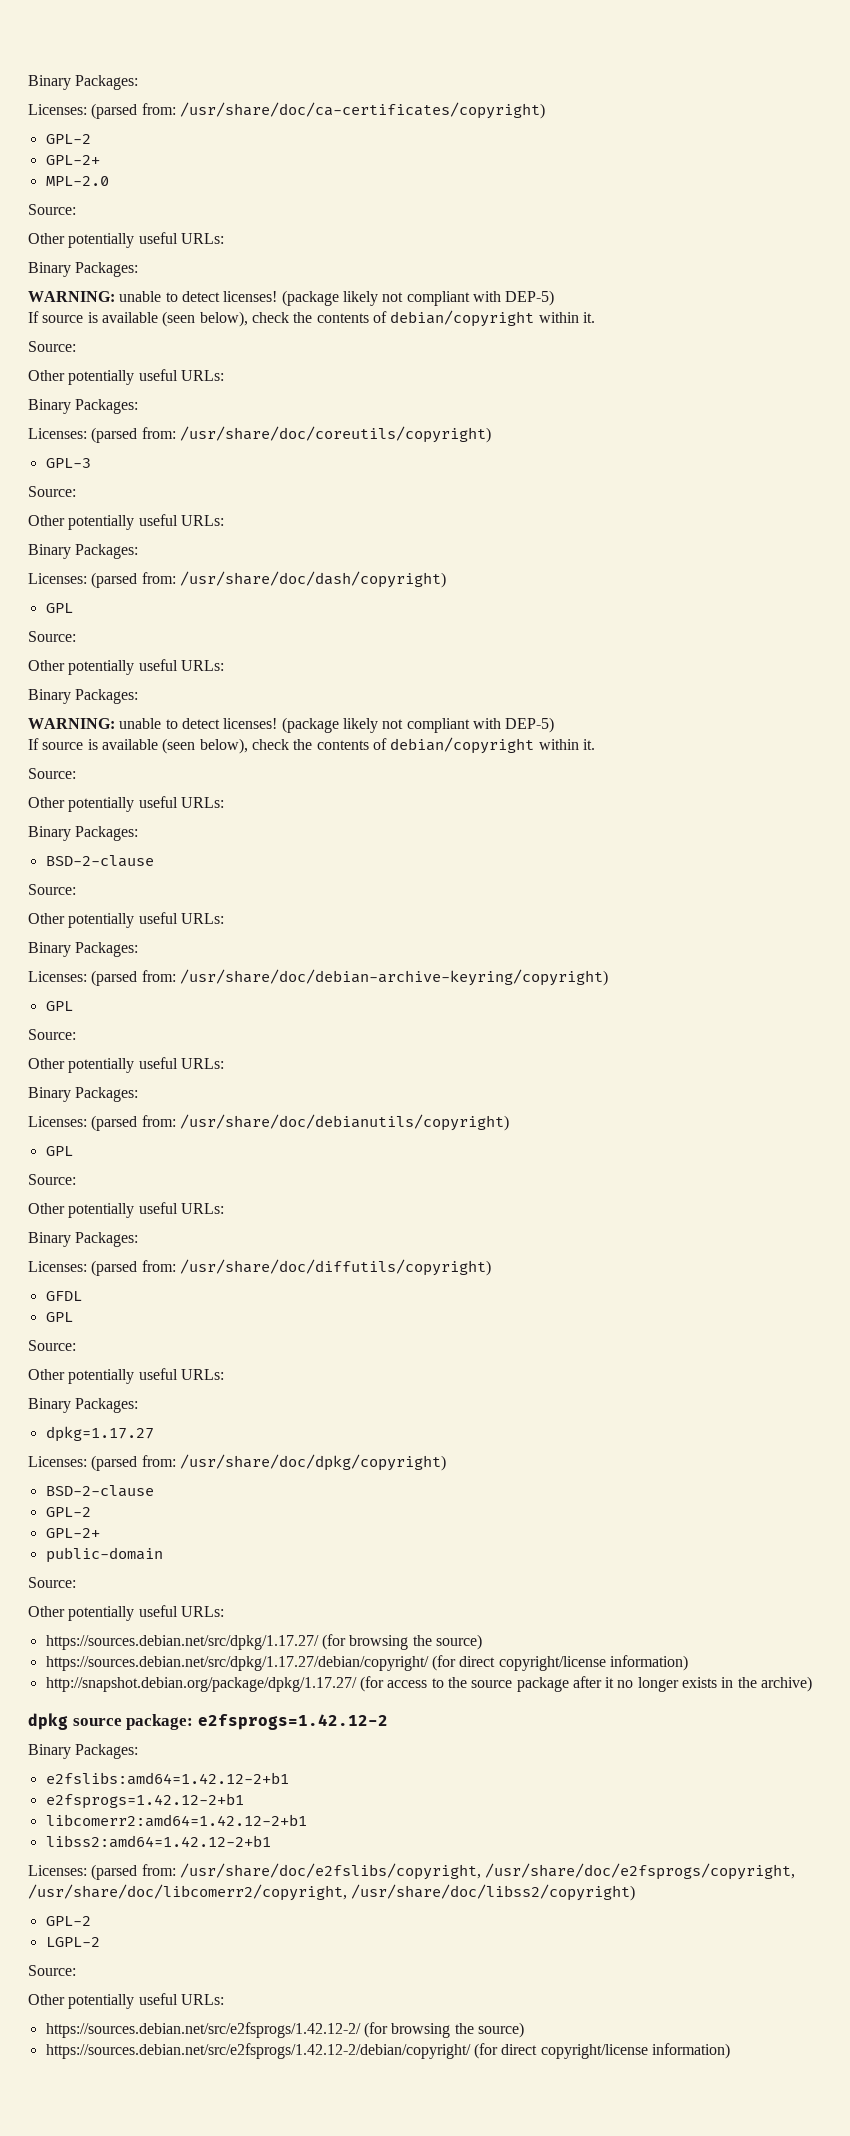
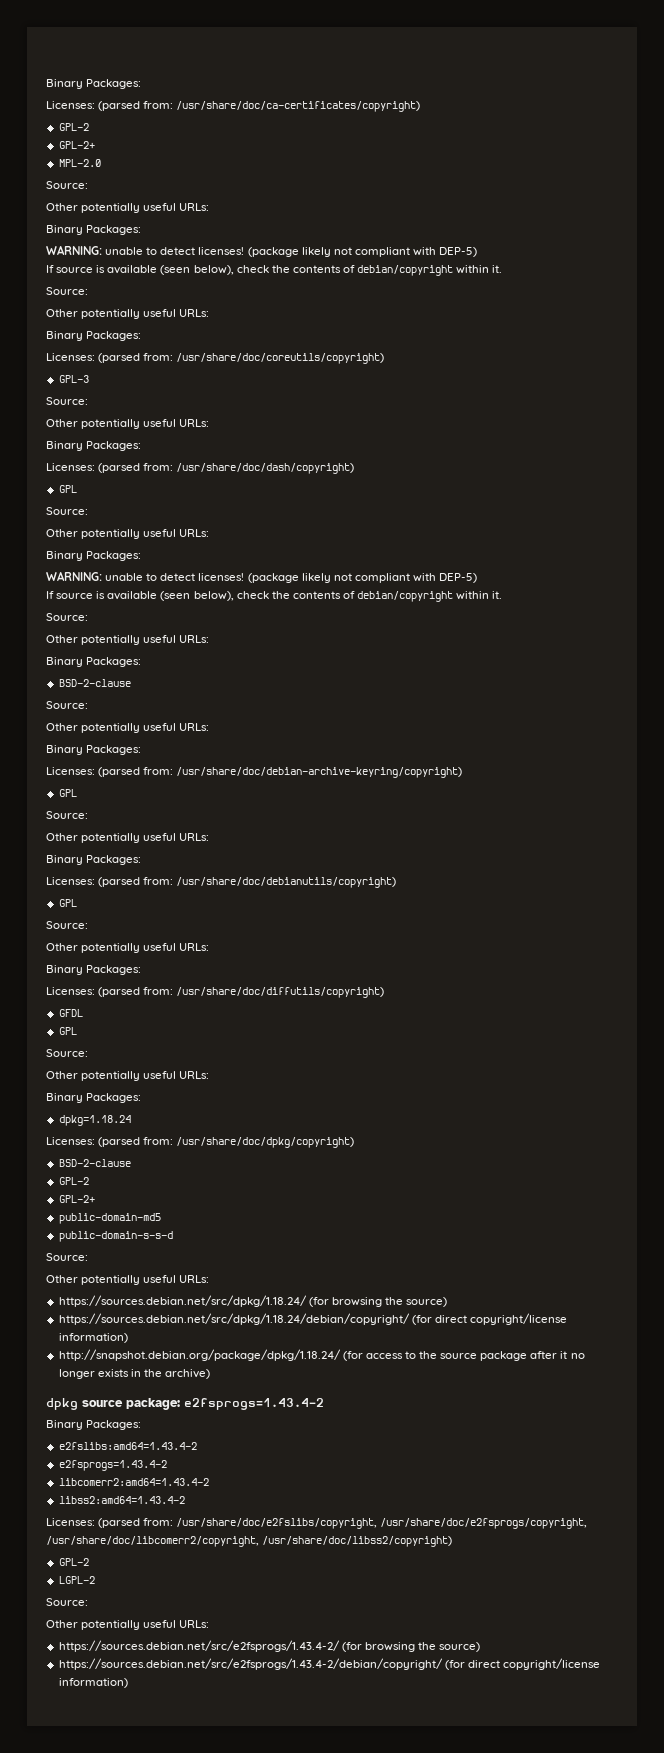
[45,1426,154,1442] dpkg=1.17.27 -> [58,1115,131,1126] dpkg=1.18.24
[45,1547,163,1563] [28,1577,76,1588] [28,1605,224,1621] [45,1634,482,1650] [45,1656,429,1671] public-domain // Source: // Other potentially useful URLs: // https://sources.debian.net/src/dpkg/1.17.27/ (for browsing the source) // https://sources.debian.net/src/dpkg/1.17.27/debian/copyright/ -> [58,1213,161,1224] [58,1231,173,1242] [46,1253,88,1261] [46,1275,210,1285] [58,1295,448,1307] [58,1313,410,1325] public-domain-md5 // public-domain-s-s-d // Source: // Other potentially useful URLs: // https://sources.debian.net/src/dpkg/1.18.24/ (for browsing the source) // https://sources.debian.net/src/dpkg/1.18.24/debian/copyright/
[45,1677,357,1692] http://snapshot.debian.org/package/dpkg/1.17.27/ -> [58,1349,341,1361] http://snapshot.debian.org/package/dpkg/1.18.24/
[197,1714,388,1730] [28,1744,139,1759] [45,1772,289,1785] [45,1793,244,1809] [45,1814,307,1827] [45,1835,271,1848] e2fsprogs=1.42.12-2 // Binary Packages: // e2fslibs:amd64=1.42.12-2+b1 // e2fsprogs=1.42.12-2+b1 // libcomerr2:amd64=1.42.12-2+b1 // libss2:amd64=1.42.12-2+b1 -> [184,1398,324,1410] [46,1420,142,1430] [58,1442,197,1450] [58,1460,167,1471] [58,1478,209,1486] [58,1496,185,1504] e2fsprogs=1.43.4-2 // Binary Packages: // e2fslibs:amd64=1.43.4-2 // e2fsprogs=1.43.4-2 // libcomerr2:amd64=1.43.4-2 // libss2:amd64=1.43.4-2
[45,2022,524,2038] [45,2043,471,2059] https://sources.debian.net/src/e2fsprogs/1.42.12-2/ (for browsing the source) // https://sources.debian.net/src/e2fsprogs/1.42.12-2/debian/copyright/ -> [58,1640,481,1652] [58,1658,443,1670] https://sources.debian.net/src/e2fsprogs/1.43.4-2/ (for browsing the source) // https://sources.debian.net/src/e2fsprogs/1.43.4-2/debian/copyright/

